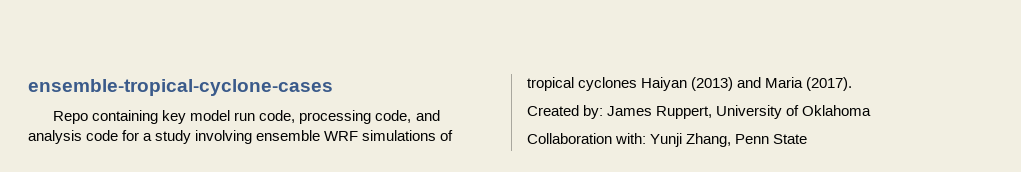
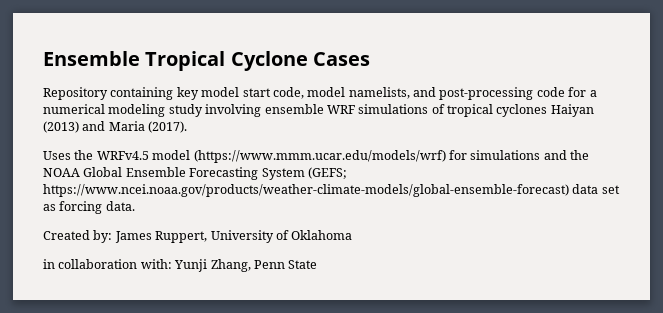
[28,79,333,96] [53,110,440,124] [28,130,82,144] ensemble-tropical-cyclone-cases // Repo containing key model run code, processing code, and analysis -> [43,51,371,71] [43,87,534,100] Ensemble Tropical Cyclone Cases // Repository containing key model start code, model namelists, and post-processing
(153, 137) none -> [43,104,166,117] numerical modeling
(853, 84) none -> [43,150,589,163] [43,167,347,180] [43,184,620,197] [43,201,135,214] // Uses the WRFv4.5 model (https://www.mmm.ucar.edu/models/wrf) for simulations and the NOAA Global Ensemble Forecasting System (GEFS; https://www.ncei.noaa.gov/products/weather-climate-models/global-ensemble-forecast) data set as forcing data.
[527,133,612,144] Collaboration -> [43,259,138,269] in collaboration

